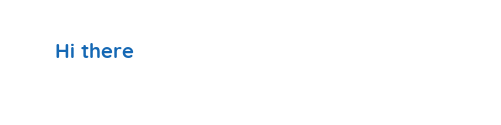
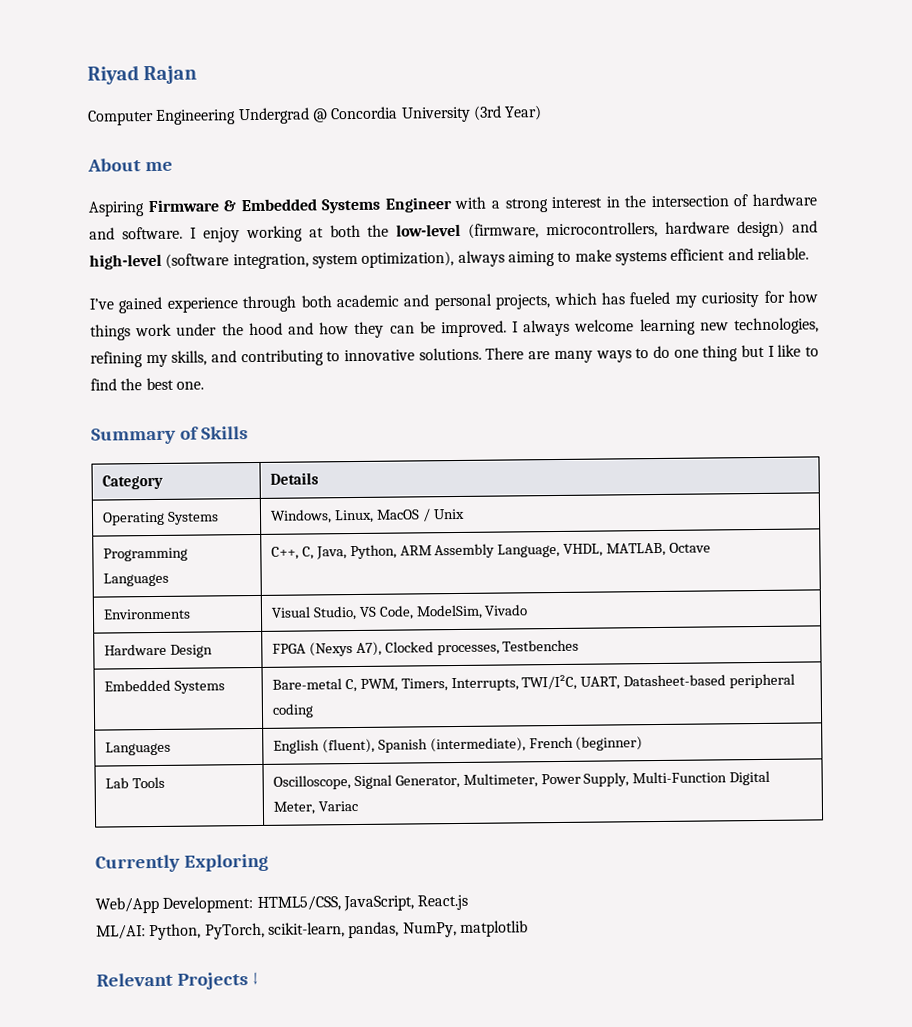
[55,43,134,58] Hi there -> [87,65,198,85] [87,105,543,126] [87,158,173,172] [88,193,817,217] [89,220,818,243] [89,247,809,270] [89,290,818,314] [90,317,819,341] [90,344,820,368] [90,377,204,391] [91,426,248,445] [101,474,163,490] [269,472,319,485] [101,511,219,526] [269,508,465,524] [102,547,188,562] [102,572,169,587] [270,542,712,560] [102,608,191,620] [270,604,529,621] [103,643,213,658] [271,639,580,657] [103,679,225,694] [271,673,796,693] [271,703,314,718] [104,741,171,756] [272,736,644,754] [104,776,165,789] [272,770,771,790] [272,800,358,815] [95,853,269,873] [95,894,469,914] [96,920,528,941] [96,971,259,990] Riyad Rajan // Computer Engineering Undergrad @ Concordia University (3rd Year) // About me // Aspiring Firmware & Embedded Systems Engineer with a strong interest in the intersection of hardware and software. I enjoy working at both the low-level (firmware, microcontrollers, hardware design) and high-level (software integration, system optimization), always aiming to make systems efficient and reliable. // I’ve gained experience through both academic and personal projects, which has fueled my curiosity for how things work under the hood and how they can be improved. I always welcome learning new technologies, refining my skills, and contributing to innovative solutions. There are many ways to do one thing but I like to find the best one. // Summary of Skills // Category | Details // Operating Systems | Windows, Linux, MacOS / Unix // Programming Languages | C++, C, Java, Python, ARM Assembly Language, VHDL, MATLAB, Octave // Environments | Visual Studio, VS Code, ModelSim, Vivado // Hardware Design | FPGA (Nexys A7), Clocked processes, Testbenches // Embedded Systems | Bare-metal C, PWM, Timers, Interrupts, TWI/I²C, UART, Datasheet-based peripheral coding // Languages | English (fluent), Spanish (intermediate), French (beginner) // Lab Tools | Oscilloscope, Signal Generator, Multimeter, Power Supply, Multi-Function Digital Meter, Variac // Currently Exploring // Web/App Development: HTML5/CSS, JavaScript, React.js // ML/AI: Python, PyTorch, scikit-learn, pandas, NumPy, matplotlib // Relevant Projects ↓

